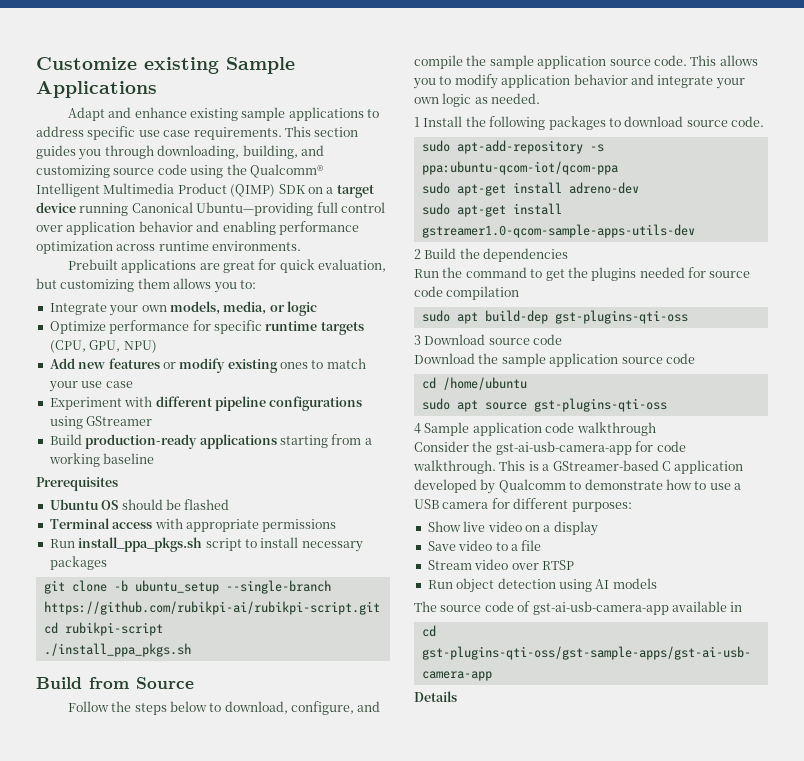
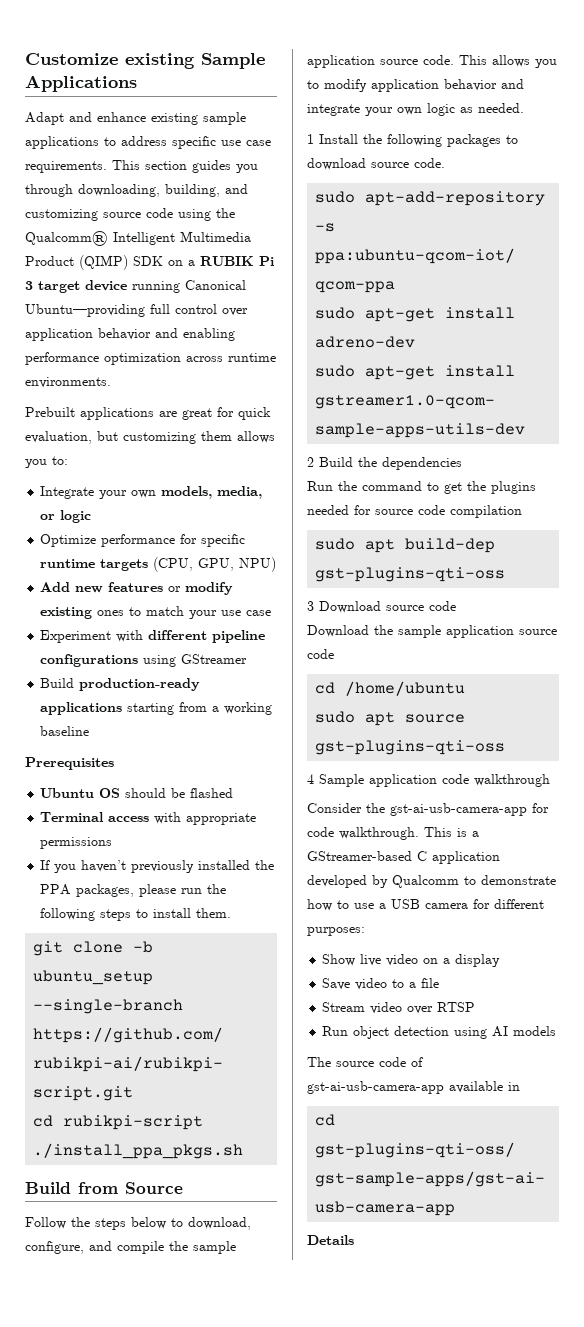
(334, 190) none -> [200,256,274,266] [25,281,33,290] RUBIK Pi 3
[49,537,363,552] [49,556,107,570] Run install_ppa_pkgs.sh script to install necessary packages -> [40,860,275,873] [40,884,227,897] [40,908,232,921] If you haven’t previously installed the PPA packages, please run the following steps to install them.

